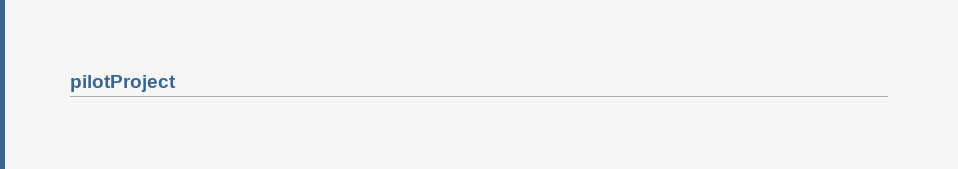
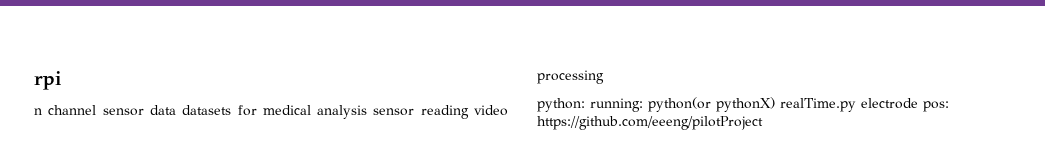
[70,75,176,92] pilotProject -> [34,71,61,90] [34,105,509,119] [537,70,604,84] [537,97,949,112] [537,116,763,130] rpi // n channel sensor data datasets for medical analysis sensor reading video processing // python: running: python(or pythonX) realTime.py electrode pos: https://github.com/eeeng/pilotProject

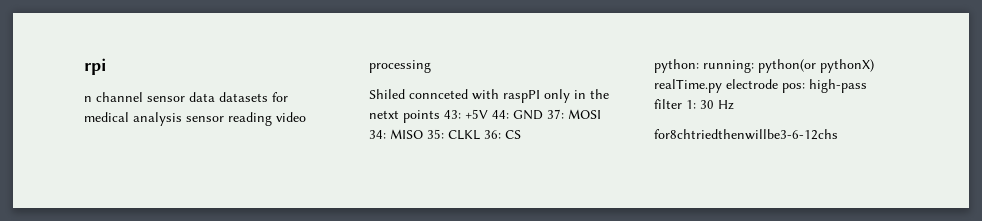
(604, 77) none -> [369,89,609,103] [369,109,601,123] [369,129,521,140] // Shiled connceted with raspPI only in the netxt points 43: +5V 44: GND 37: MOSI 34: MISO 35: CLKL 36: CS
[537,116,763,130] https://github.com/eeeng/pilotProject -> [809,79,867,93] [654,99,734,110] [654,129,838,140] high-pass filter 1: 30 Hz // for8chtriedthenwillbe3-6-12chs

